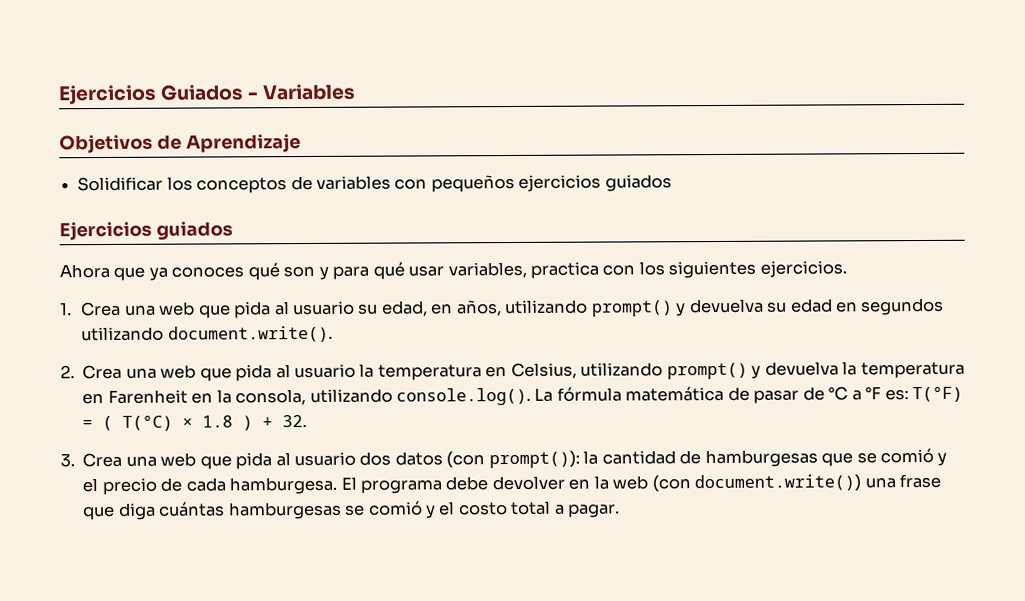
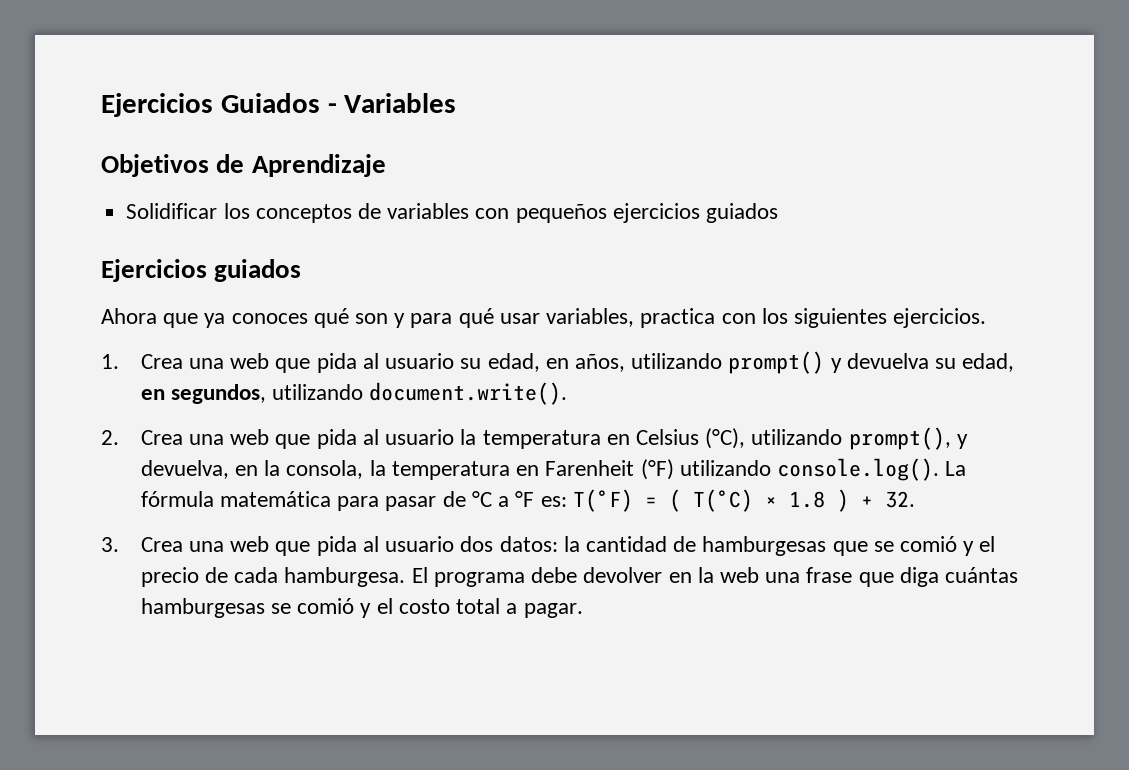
[789,297,945,316] edad en segundos -> [962,353,1015,372] [140,384,267,404] edad, en segundos,
[510,361,839,380] Celsius, utilizando prompt() y devuelva -> [635,427,968,450] [140,460,364,479] Celsius (°C), utilizando prompt(), y devuelva, en la consola,
[191,389,307,406] en la consola, -> [640,459,674,480] (°F)
[727,386,750,401] de -> [337,496,380,511] para
[394,450,580,469] datos (con prompt()): -> [499,536,558,552] datos:
[651,474,862,493] (con document.write()) -> (759, 575) none

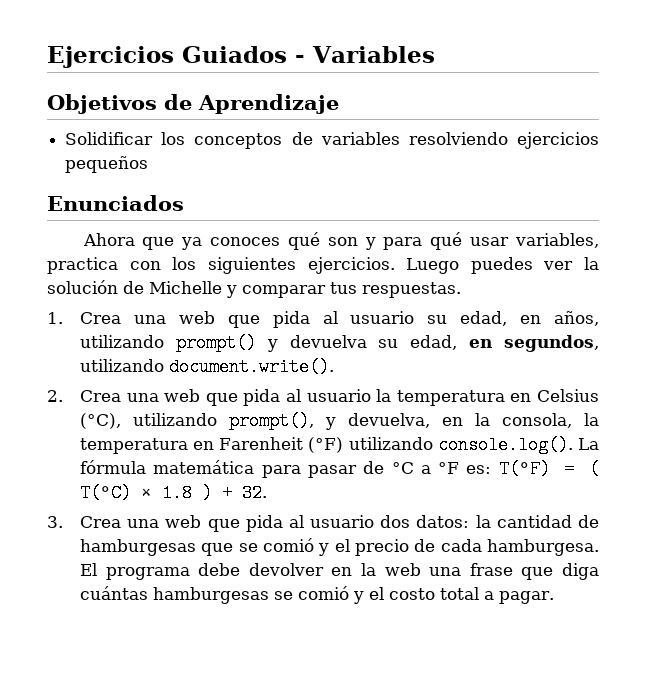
[475,208,510,219] con -> [408,132,599,149] resolviendo ejercicios
[612,203,778,223] [101,259,302,282] ejercicios guiados // Ejercicios guiados -> [47,195,184,211] // Enunciados
(987, 318) none -> [406,257,599,274] [47,280,461,298] Luego puedes ver la solución de Michelle y comparar tus respuestas.

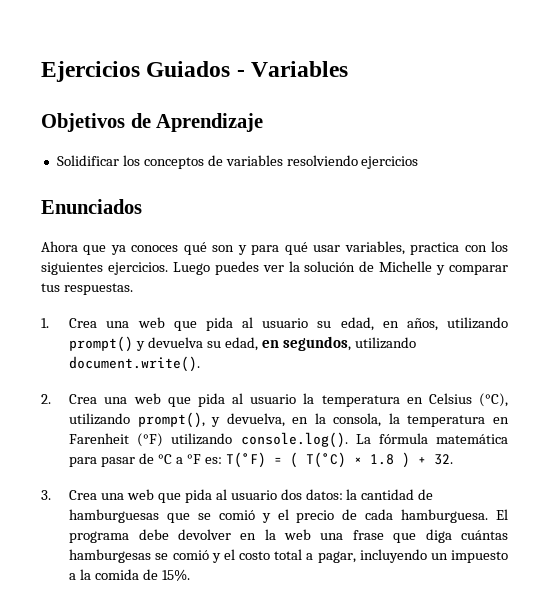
[65,156,149,173] pequeños -> (419, 162) none
[79,539,196,556] hamburgesas -> [69,509,160,523] hamburguesas
[486,539,599,556] hamburgesa. -> [401,509,489,523] hamburguesa.
[498,591,554,604] pagar. -> [317,549,508,563] [69,569,190,581] pagar, incluyendo un impuesto a la comida de 15%.

